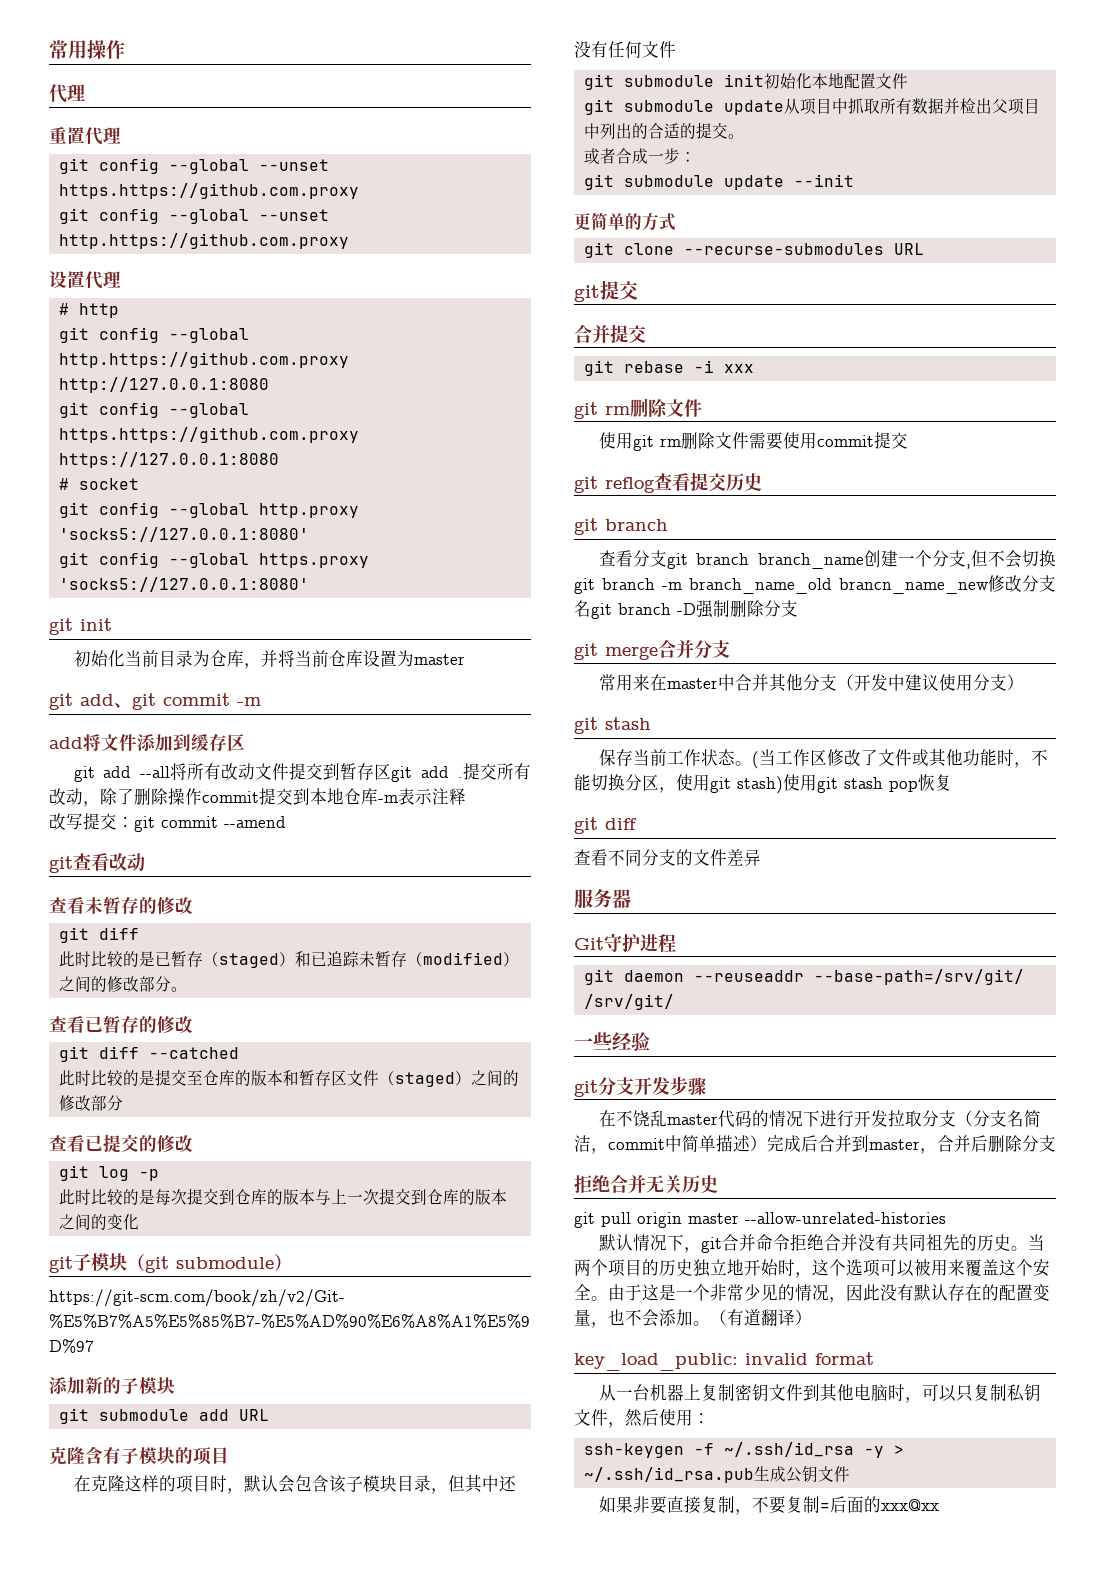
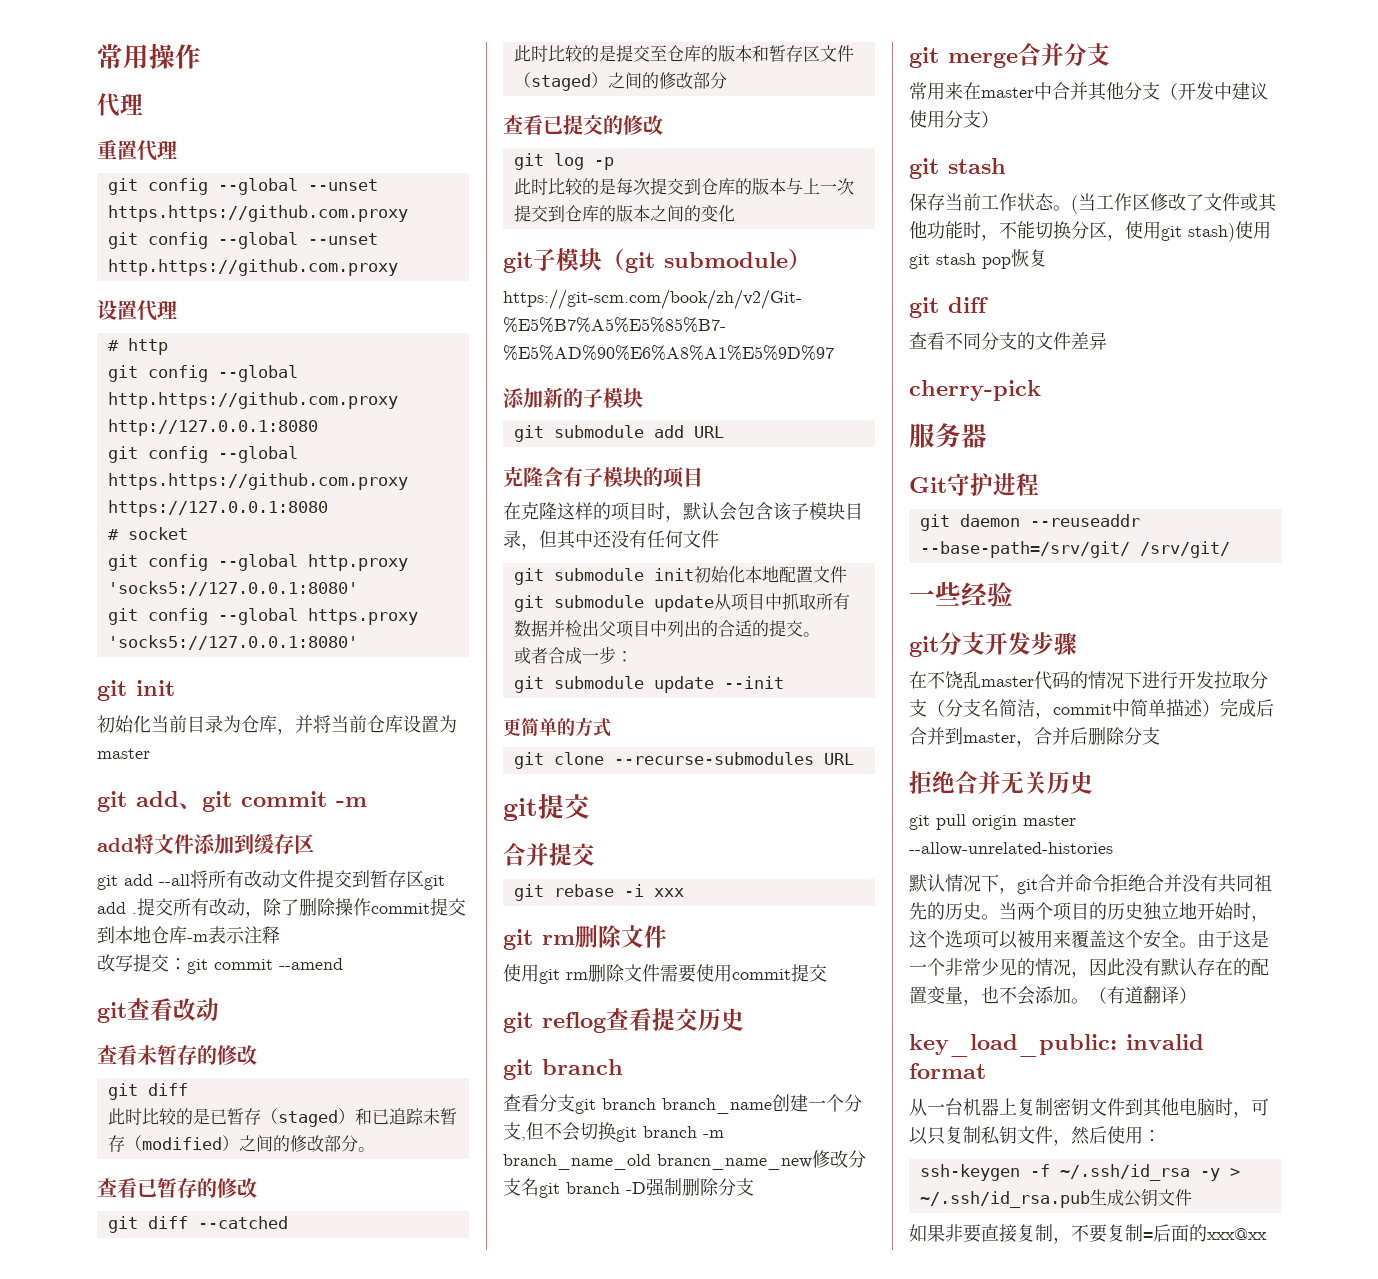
(761, 857) none -> [909,380,1041,401] // cherry-pick

